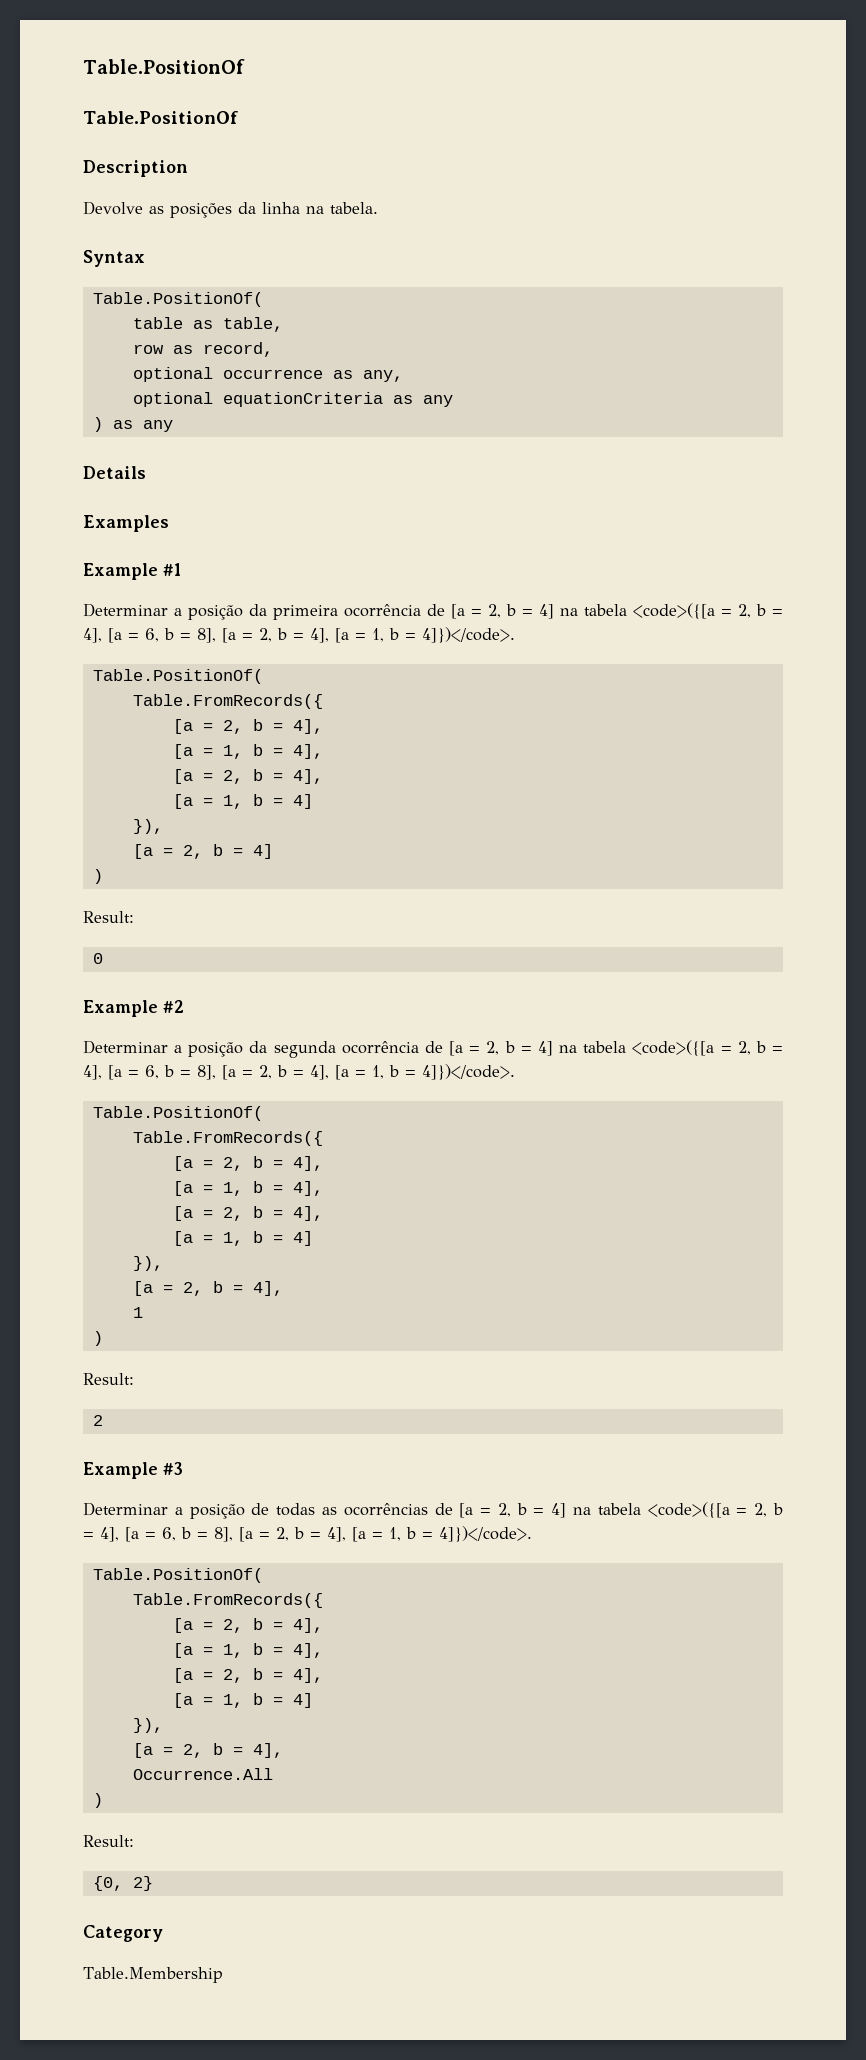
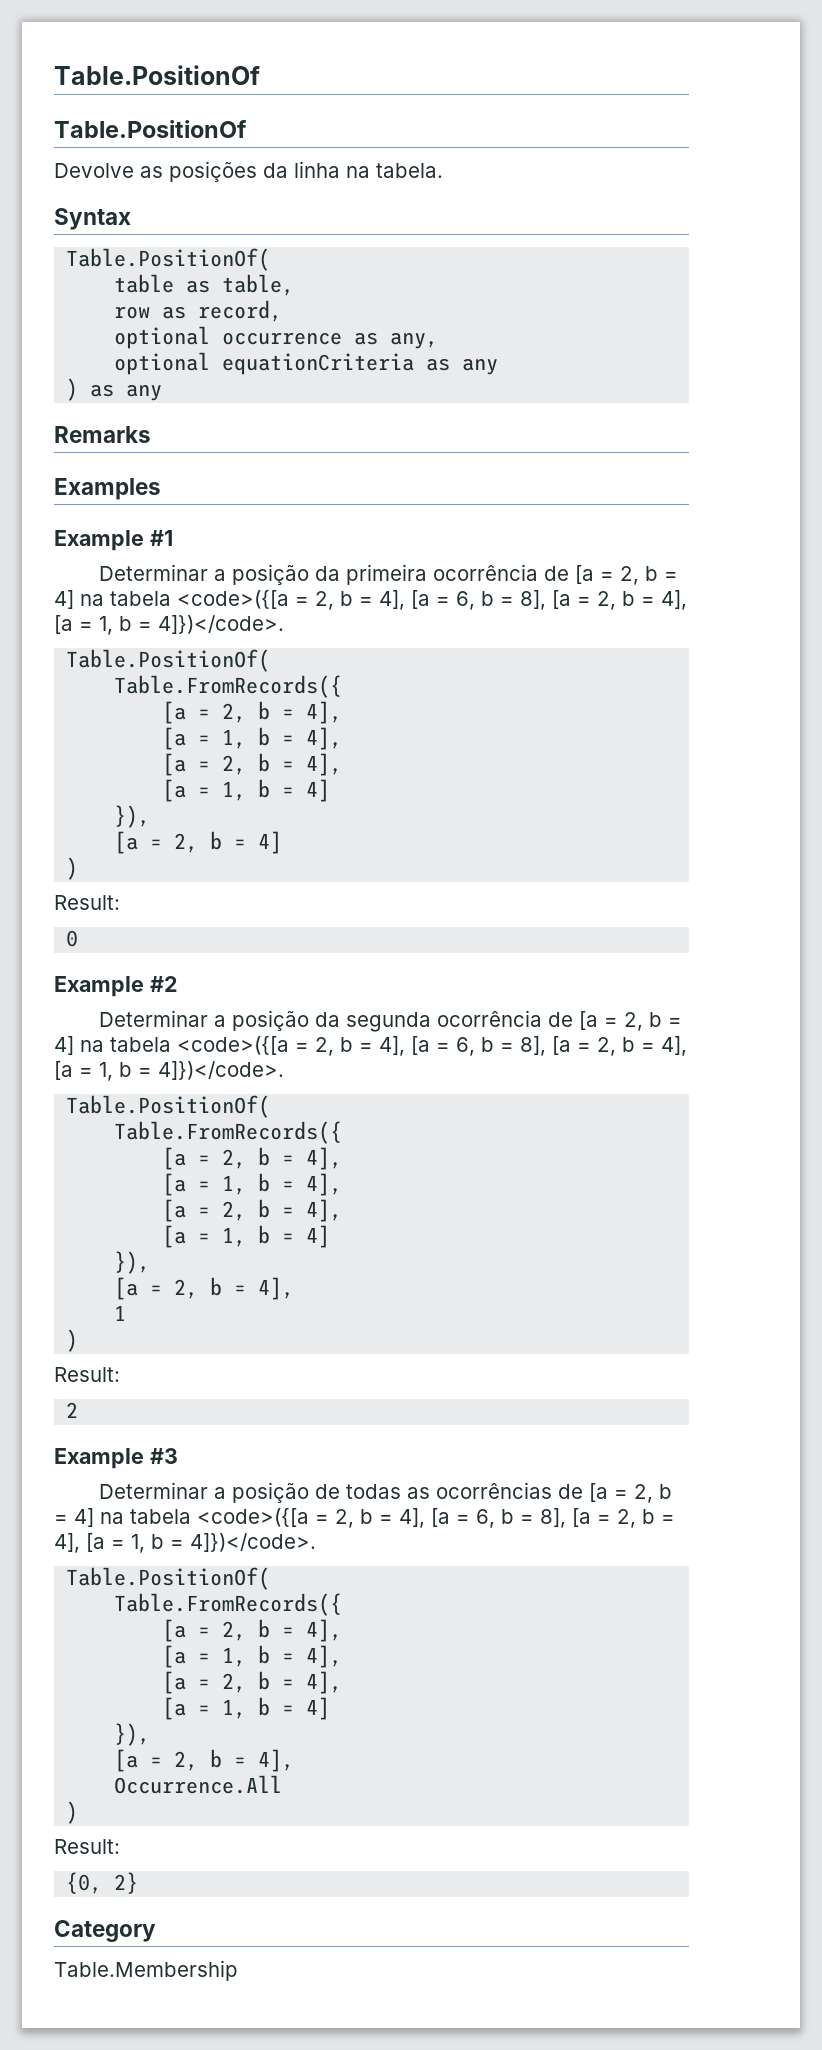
[83,160,188,177] // Description -> (247, 129) none
[83,466,146,479] Details -> [54,426,151,443] Remarks

